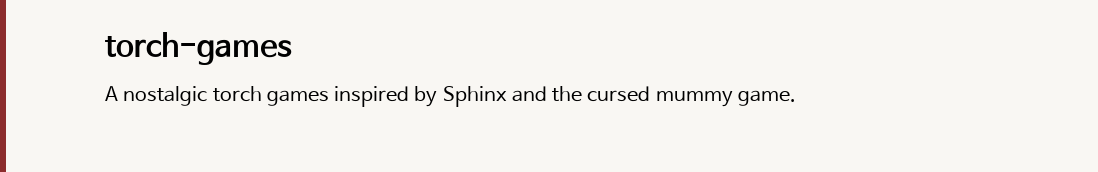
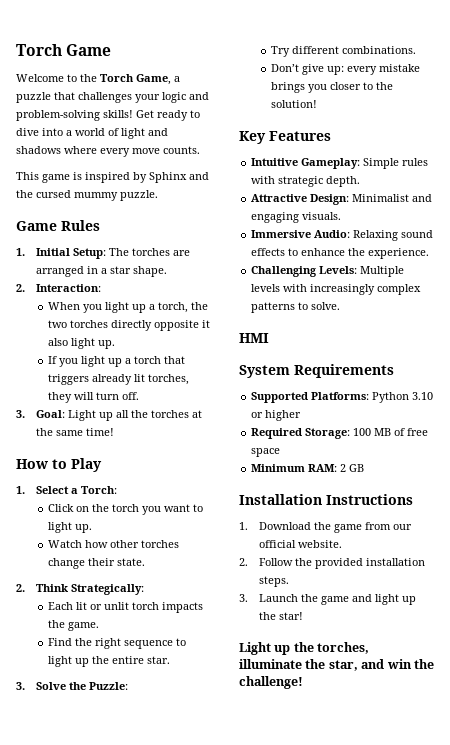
[105,32,292,65] [105,86,329,106] torch-games // A nostalgic torch games -> [16,44,112,56] [16,74,180,85] [16,92,209,103] [16,110,200,121] [16,128,168,139] [16,146,200,157] [16,172,82,183] Torch Game // Welcome to the Torch Game, a puzzle that challenges your logic and problem-solving skills! Get ready to dive into a world of light and shadows where every move counts. // This game is
[737,90,796,106] game. -> [120,190,158,201] [16,220,100,231] [16,248,190,259] [35,266,167,277] [16,284,101,292] [47,302,208,313] [47,320,210,331] [47,338,115,349] [47,356,185,367] [47,374,189,385] [47,392,139,403] [16,410,202,421] [35,428,114,436] [16,458,102,472] [16,486,117,494] [47,504,203,515] [47,522,92,533] [47,540,179,548] [47,558,145,569] [16,584,144,595] [47,602,203,613] [47,620,99,631] [47,638,186,649] [47,656,170,667] [16,682,128,690] [270,46,416,57] [270,64,420,75] [270,82,393,93] [270,100,317,108] [239,131,331,144] [251,158,429,169] [251,176,361,187] [251,194,433,205] [251,212,342,223] [251,230,434,241] [251,248,430,259] [251,266,405,277] [251,284,422,295] [251,302,341,313] [239,333,269,343] [239,364,394,378] [251,392,434,403] [251,410,302,421] [251,428,429,439] [251,448,281,457] [251,464,365,472] [239,494,413,505] [239,522,412,533] [258,540,342,548] [239,558,425,569] [258,576,289,587] [239,594,416,605] [258,612,303,620] [239,642,370,655] [239,659,434,671] [239,676,303,689] puzzle. // Game Rules // 1. Initial Setup: The torches are arranged in a star shape. // 2. Interaction: // When you light up a torch, the two torches directly opposite it also light up. // If you light up a torch that triggers already lit torches, they will turn off. // 3. Goal: Light up all the torches at the same time! // How to Play // 1. Select a Torch: // Click on the torch you want to light up. // Watch how other torches change their state. // 2. Think Strategically: // Each lit or unlit torch impacts the game. // Find the right sequence to light up the entire star. // 3. Solve the Puzzle: // Try different combinations. // Don’t give up: every mistake brings you closer to the solution! // Key Features // Intuitive Gameplay: Simple rules with strategic depth. // Attractive Design: Minimalist and engaging visuals. // Immersive Audio: Relaxing sound effects to enhance the experience. // Challenging Levels: Multiple levels with increasingly complex patterns to solve. // HMI // System Requirements // Supported Platforms: Python 3.10 or higher // Required Storage: 100 MB of free space // Minimum RAM: 2 GB // Installation Instructions // 1. Download the game from our official website. // 2. Follow the provided installation steps. // 3. Launch the game and light up the star! // Light up the torches, illuminate the star, and win the challenge!

